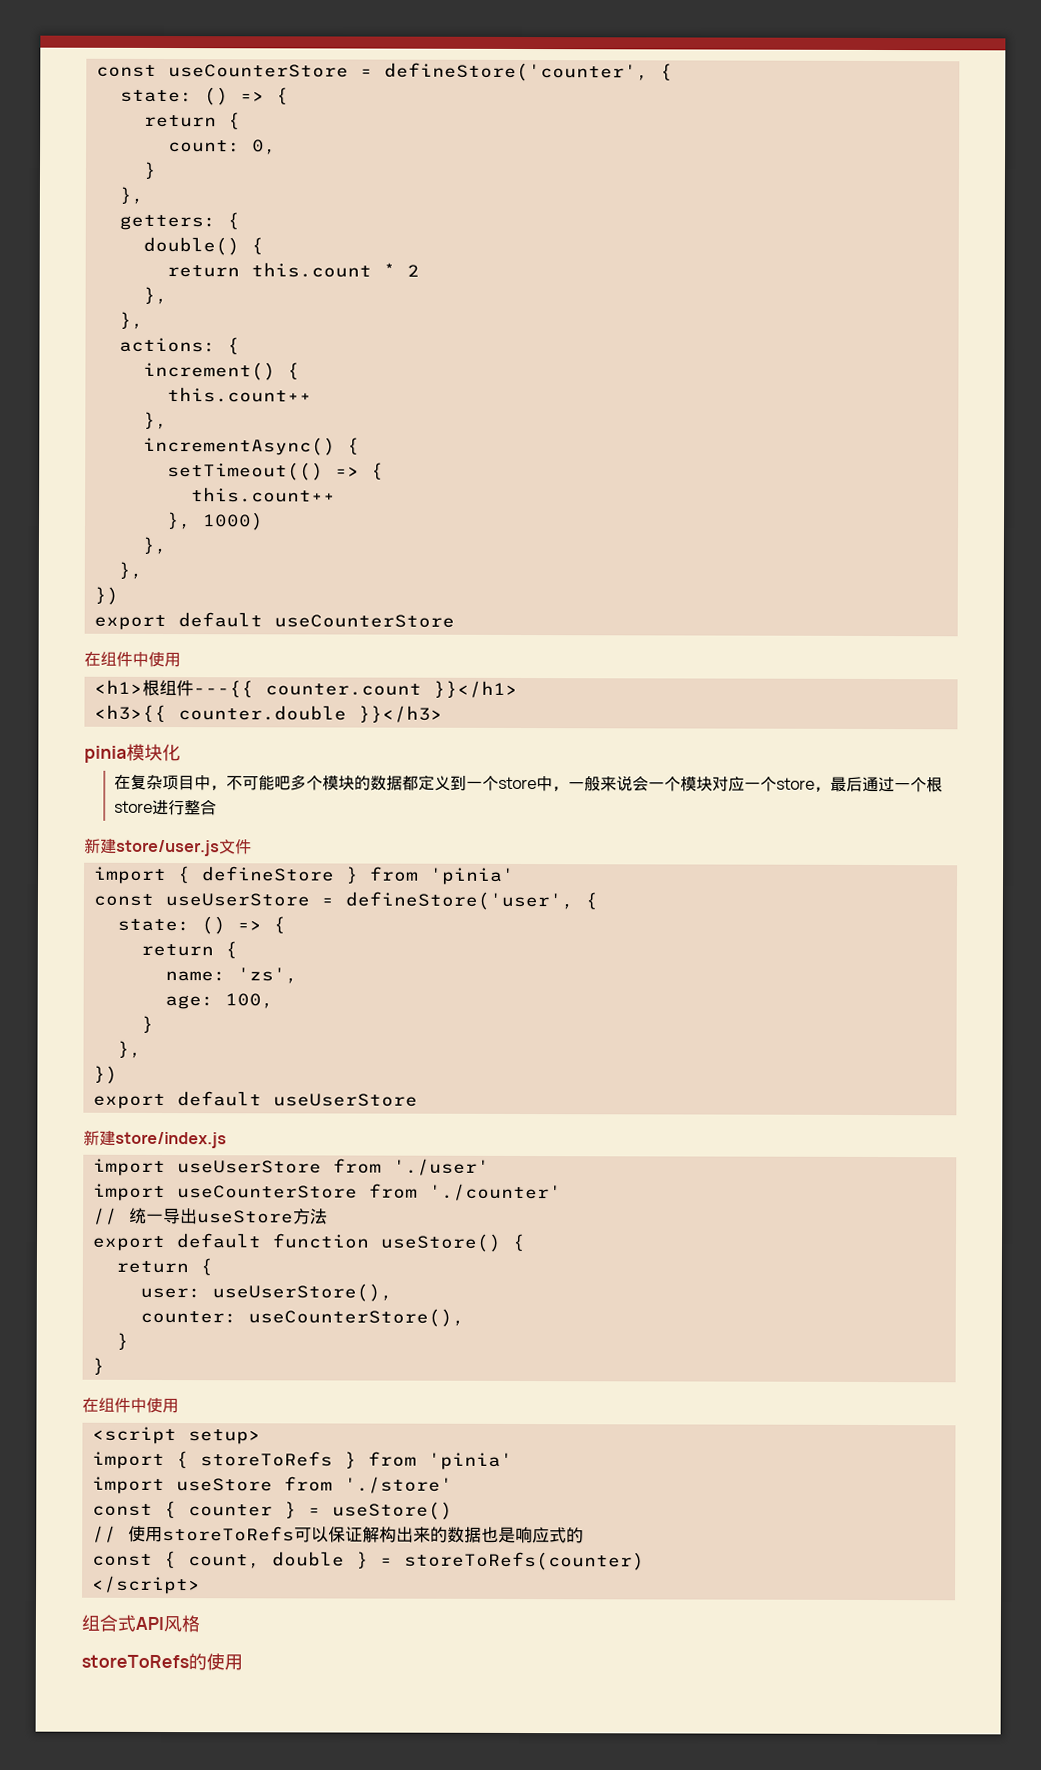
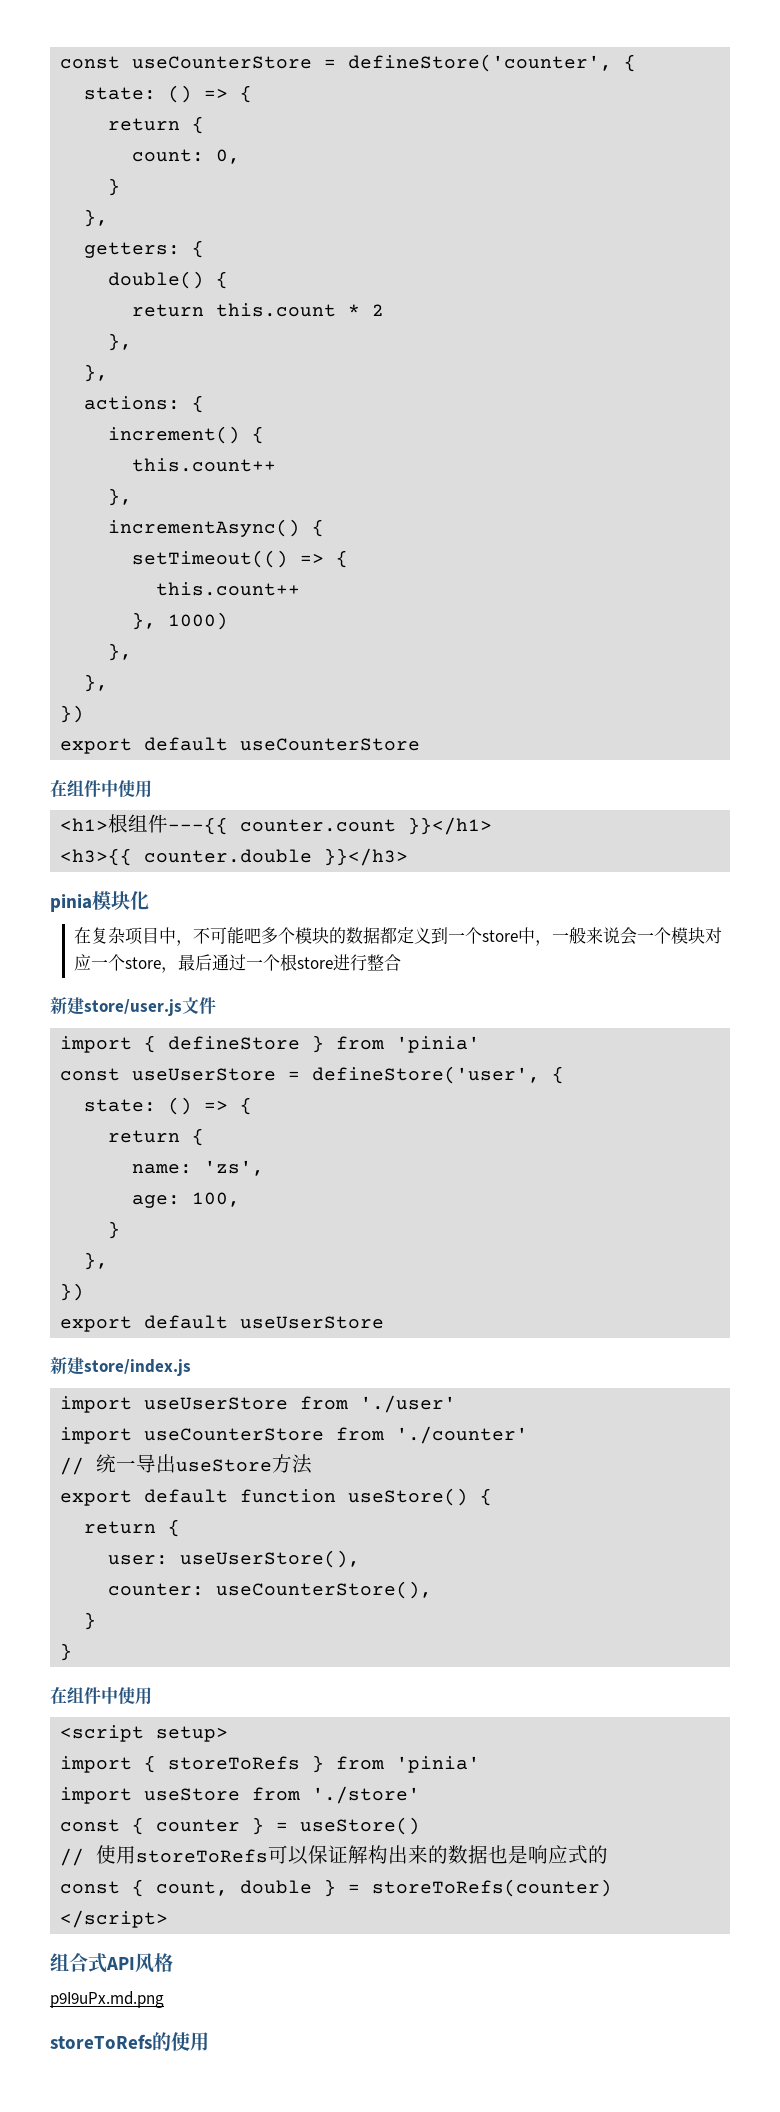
(200, 1624) none -> [50,1991,164,2008] // p9I9uPx.md.png

